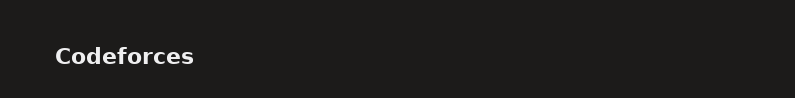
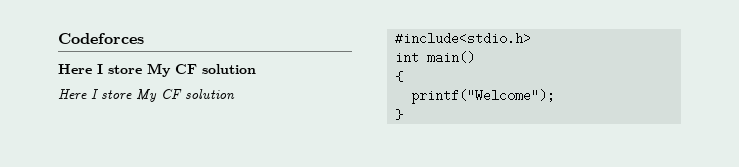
(194, 55) none -> [58,63,256,77] [58,89,235,102] [395,32,532,45] [395,51,476,64] [395,71,404,82] [411,89,556,104] [395,109,404,120] // Here I store My CF solution // Here I store My CF solution // #include<stdio.h> // int main() // { // printf("Welcome"); // }

